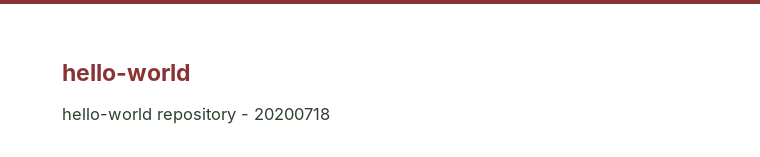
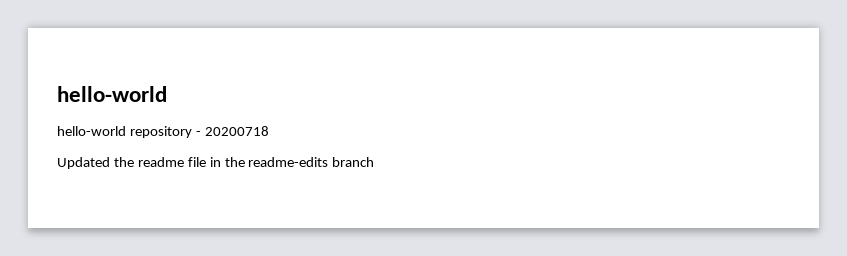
(330, 114) none -> [57,157,375,169] // Updated the readme file in the readme-edits branch

